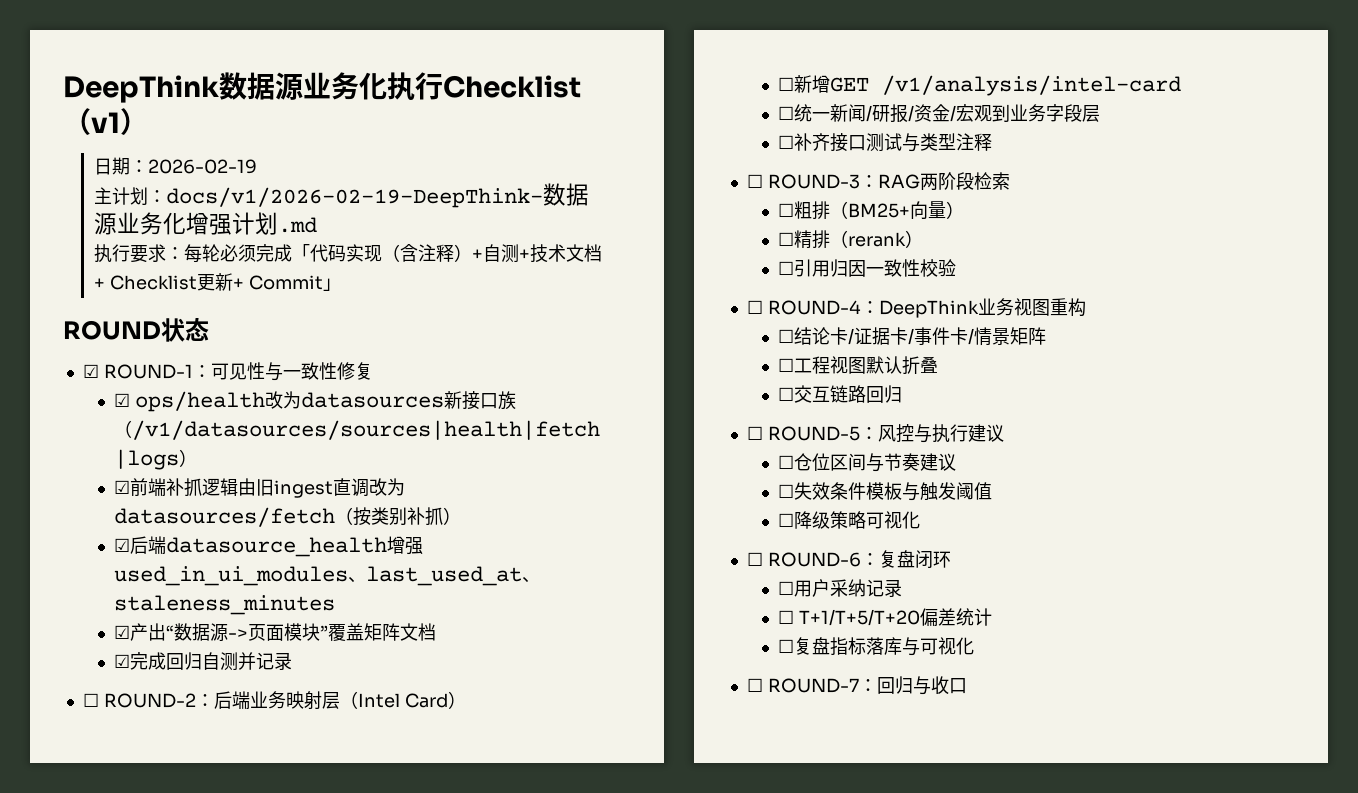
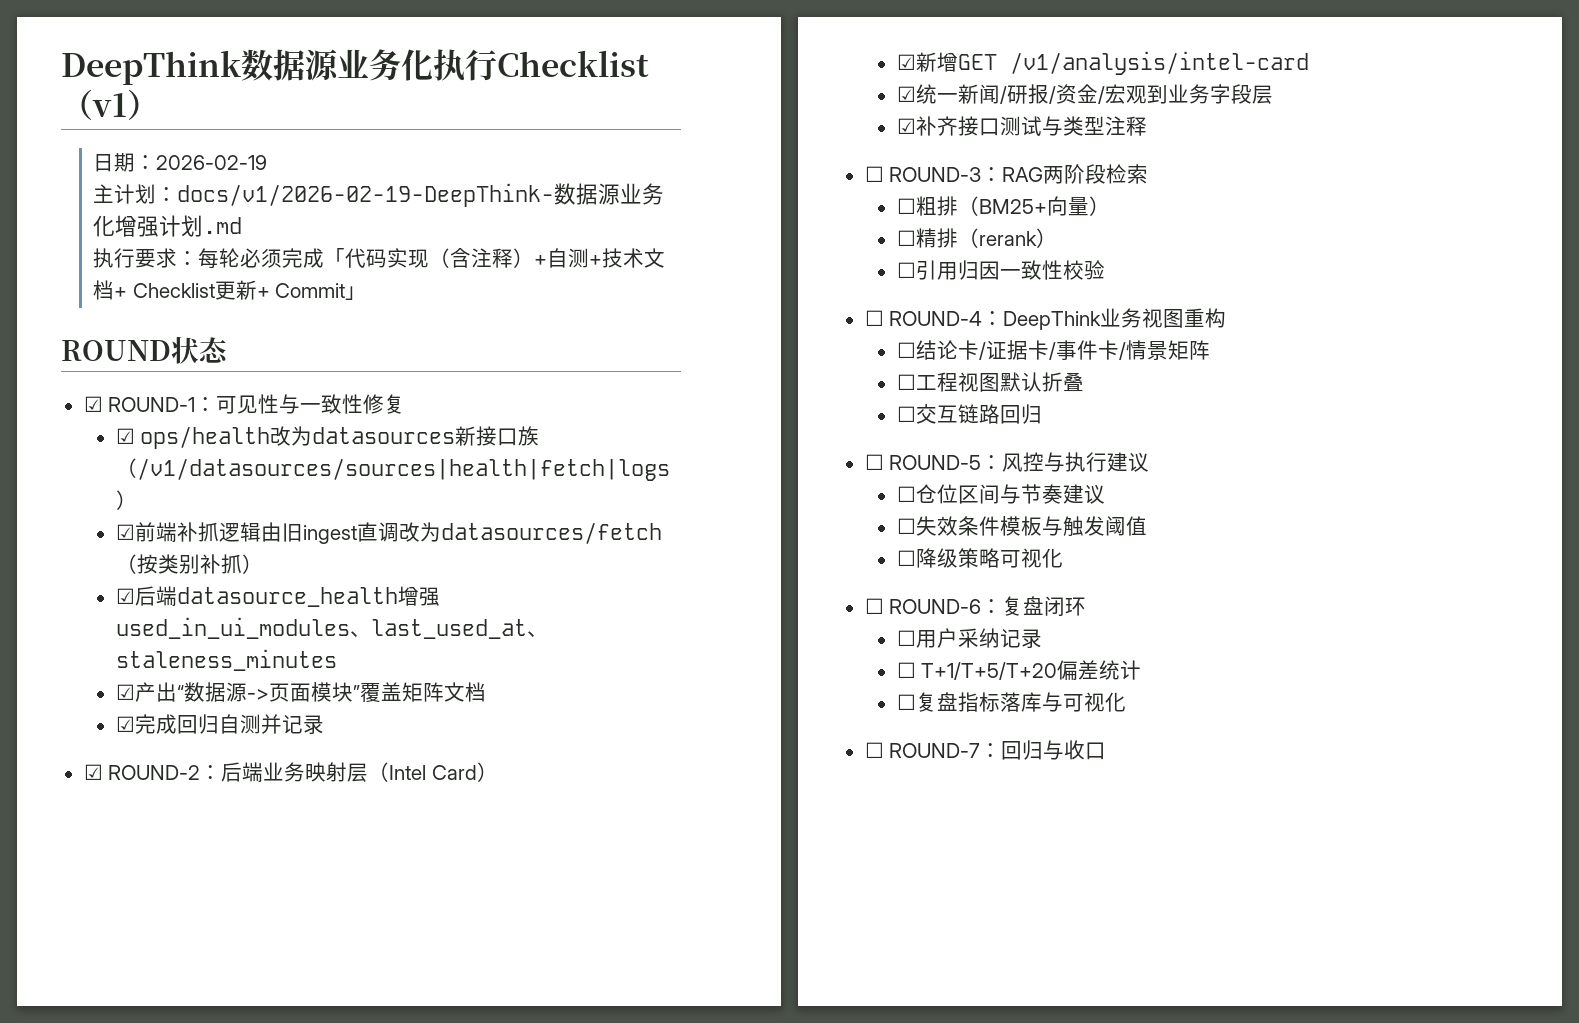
[82,693,99,707] ☐ -> [83,764,103,780] ☑
[777,77,794,91] ☐ -> [896,54,916,70] ☑
[777,106,794,120] ☐ -> [896,86,916,102] ☑
[777,135,794,149] ☐ -> [896,118,916,134] ☑

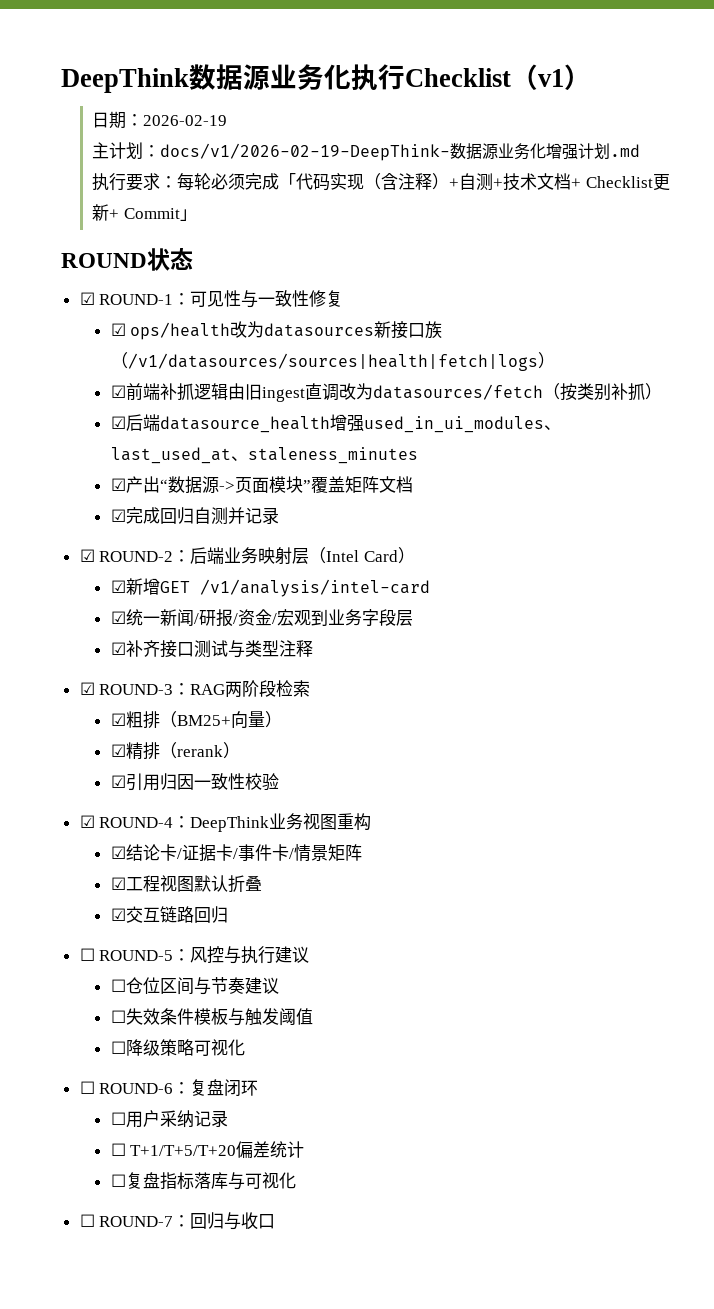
[864,166,884,182] ☐ -> [79,682,95,695] ☑
[896,198,916,214] ☐ -> [110,713,126,726] ☑
[896,230,916,246] ☐ -> [110,744,126,757] ☑
[896,262,916,278] ☐ -> [110,775,126,788] ☑
[864,310,884,326] ☐ -> [79,815,95,828] ☑
[896,342,916,358] ☐ -> [110,846,126,859] ☑
[896,374,916,390] ☐ -> [110,877,126,890] ☑
[896,406,916,422] ☐ -> [110,908,126,921] ☑

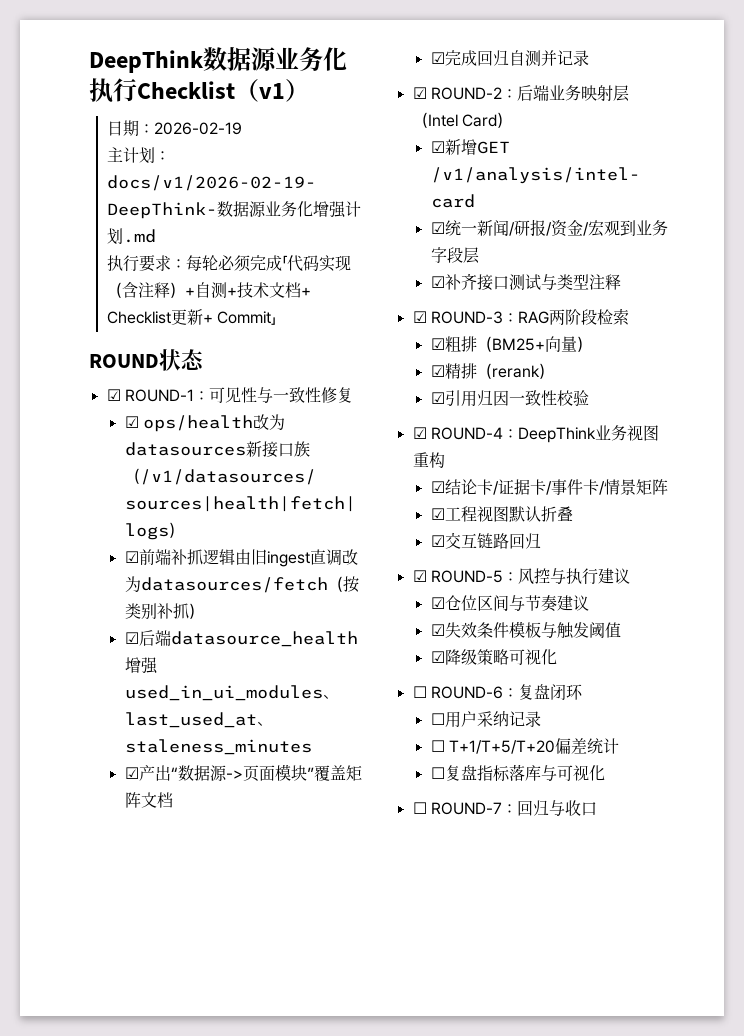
[79,948,95,961] ☐ -> [412,570,427,582] ☑
[110,979,126,992] ☐ -> [430,597,445,609] ☑
[110,1010,126,1023] ☐ -> [430,624,445,636] ☑
[110,1041,126,1054] ☐ -> [430,651,445,663] ☑

